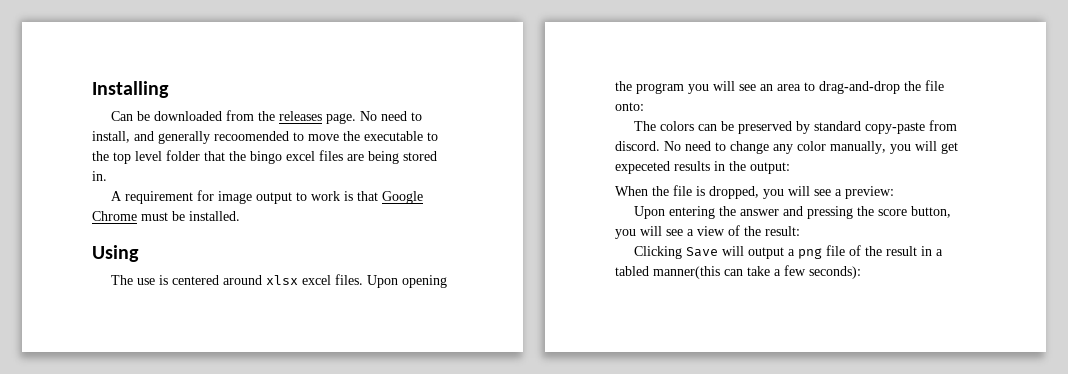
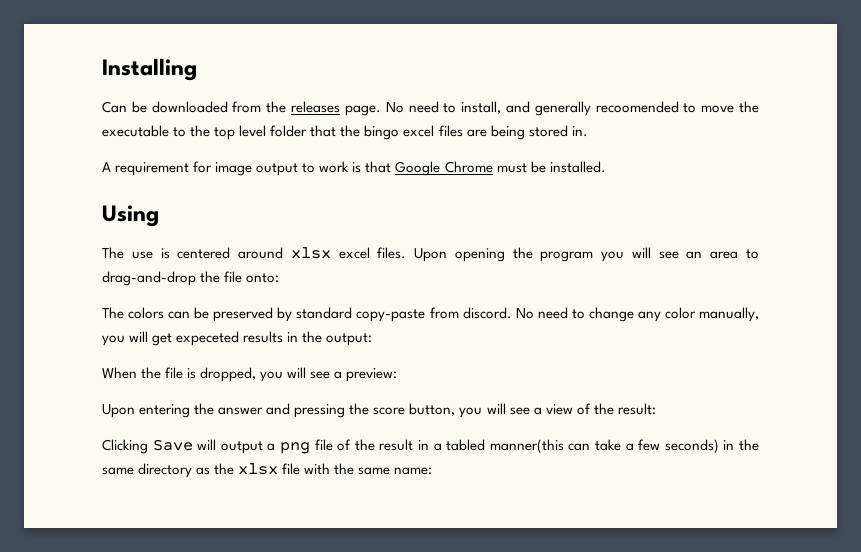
[809,266,861,279] seconds): -> [664,439,760,454] [102,463,433,478] seconds) in the same directory as the xlsx file with the same name:

